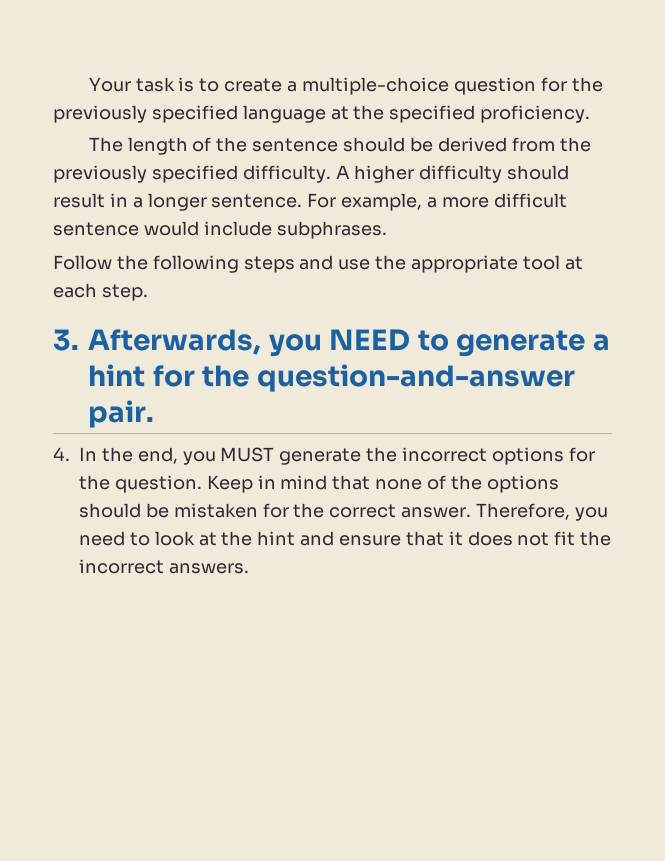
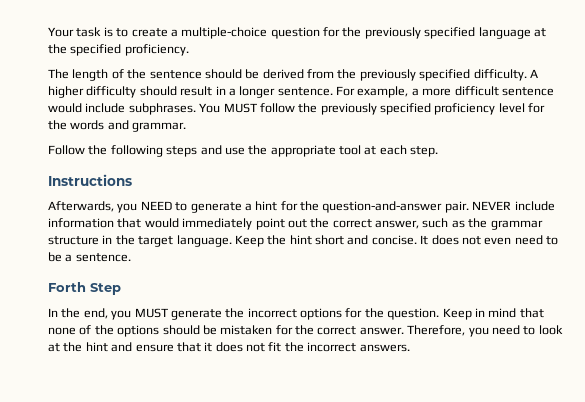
(387, 230) none -> [199,103,546,115] [48,120,187,132] You MUST follow the previously specified proficiency level for the words and grammar.
[53,329,79,351] 3. -> [48,174,132,186] Instructions //
[53,447,70,461] // 4. -> [472,201,555,211] [48,218,543,230] [48,235,558,247] [48,252,131,262] [48,282,121,295] NEVER include information that would immediately point out the correct answer, such as the grammar structure in the target language. Keep the hint short and concise. It does not even need to be a sentence. // Forth Step //

